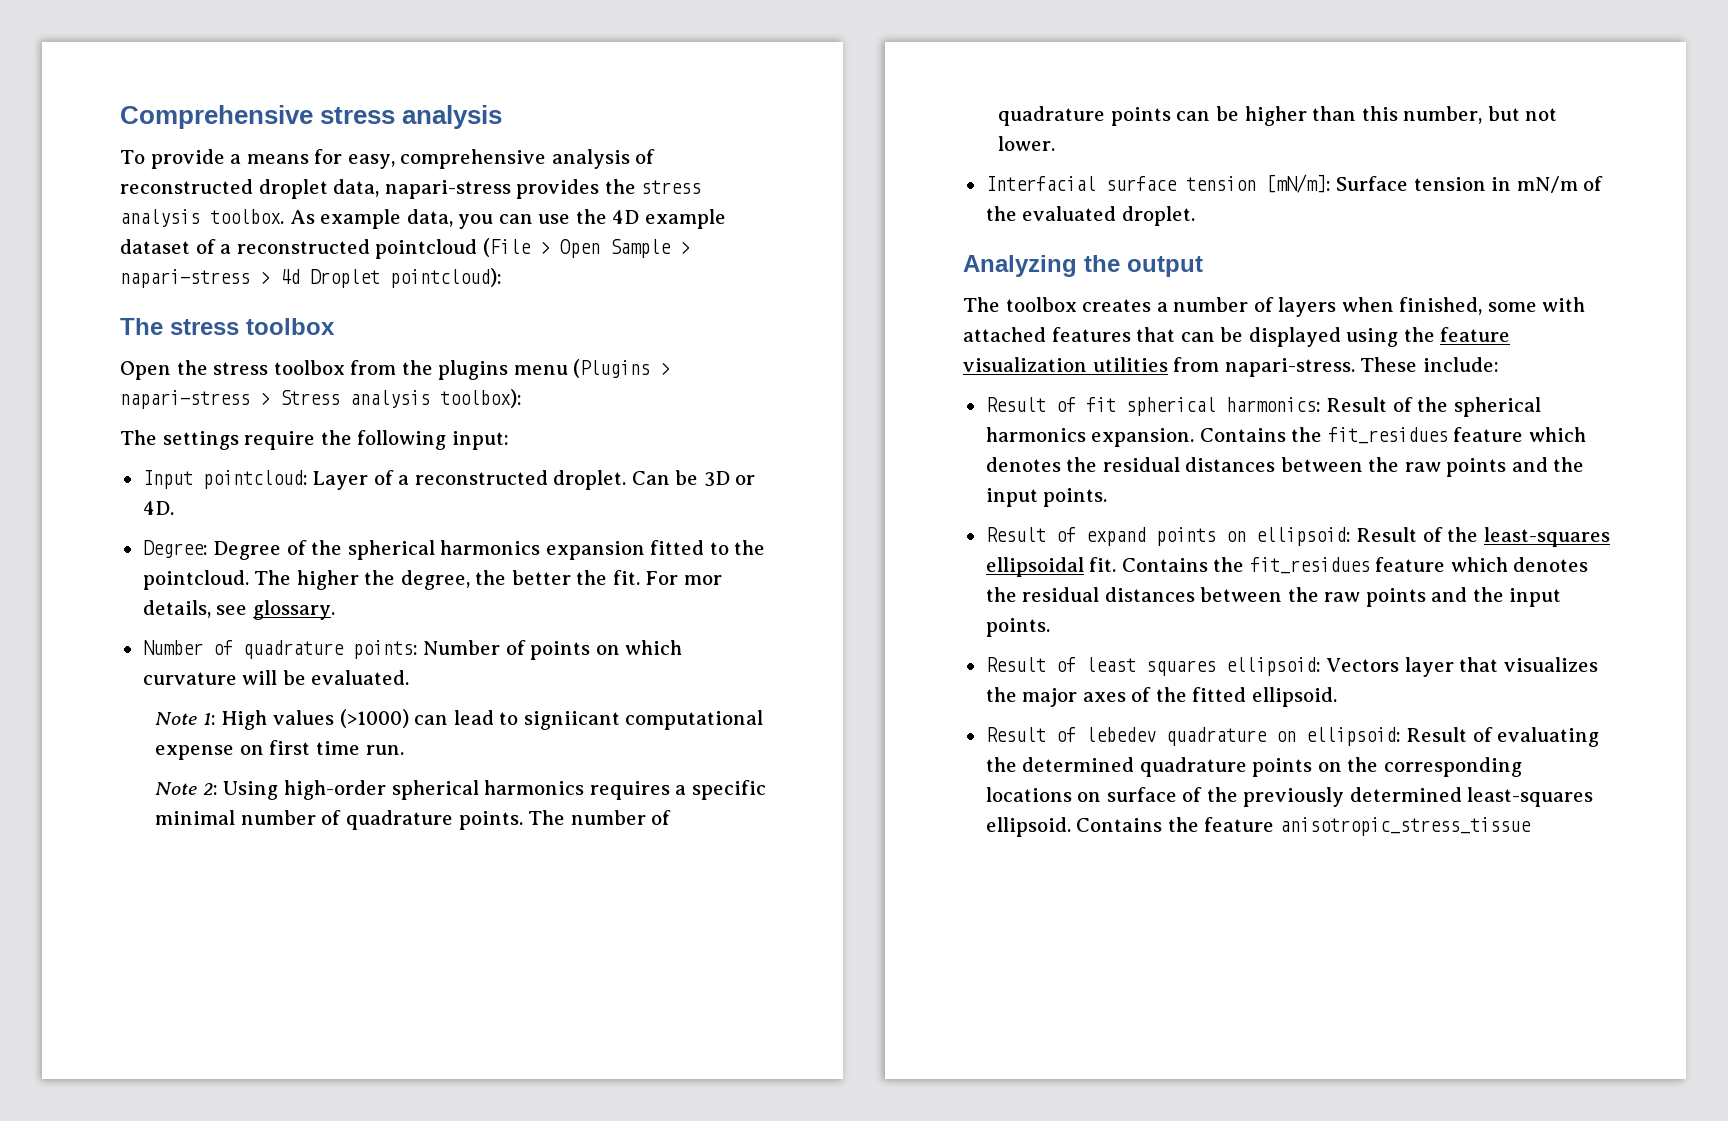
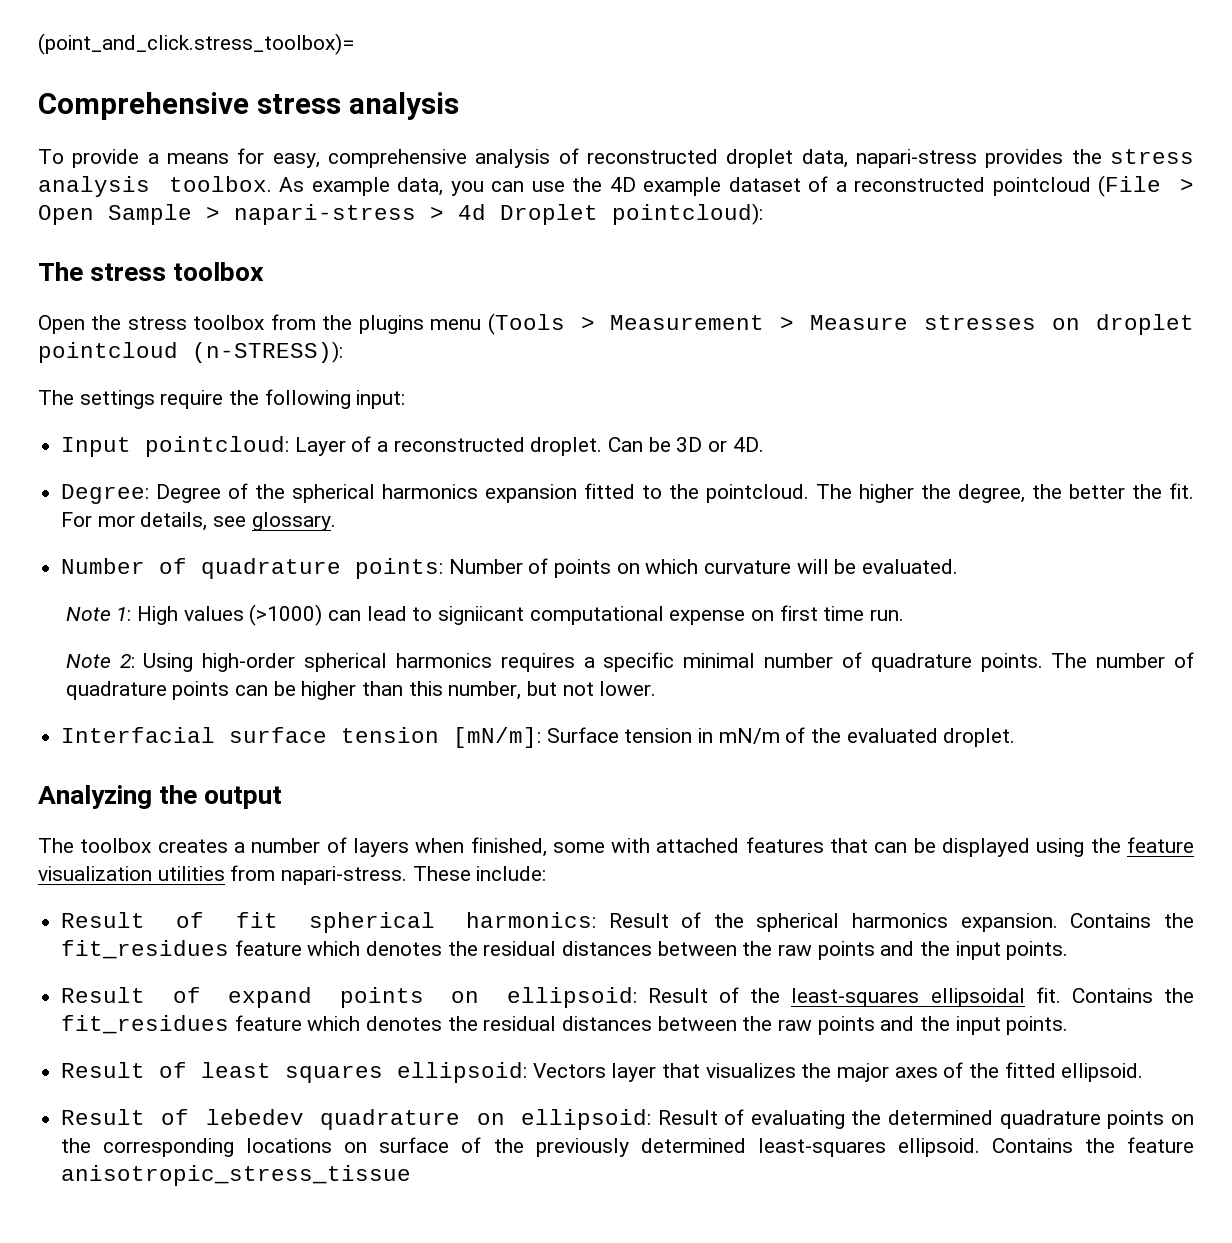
(120, 117) none -> [38,33,354,55] (point_and_click.stress_toolbox)= //
[573,359,671,378] [120,389,522,409] (Plugins > napari-stress > Stress analysis toolbox): -> [487,313,1194,335] [38,341,343,363] (Tools > Measurement > Measure stresses on droplet pointcloud (n-STRESS)):

